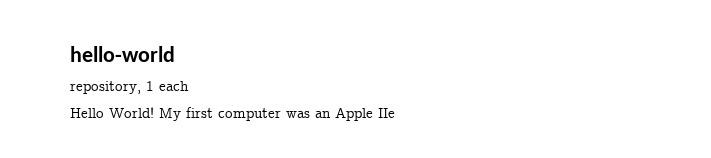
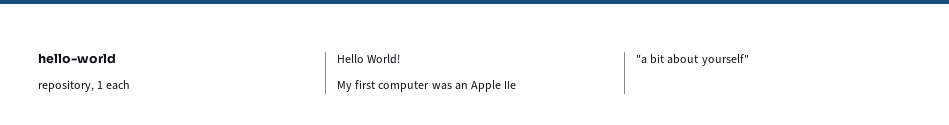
(154, 112) none -> (401, 59) //
(395, 113) none -> [636,54,749,66] // "a bit about yourself"

